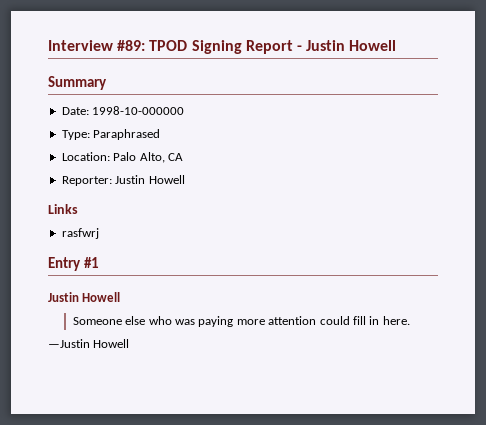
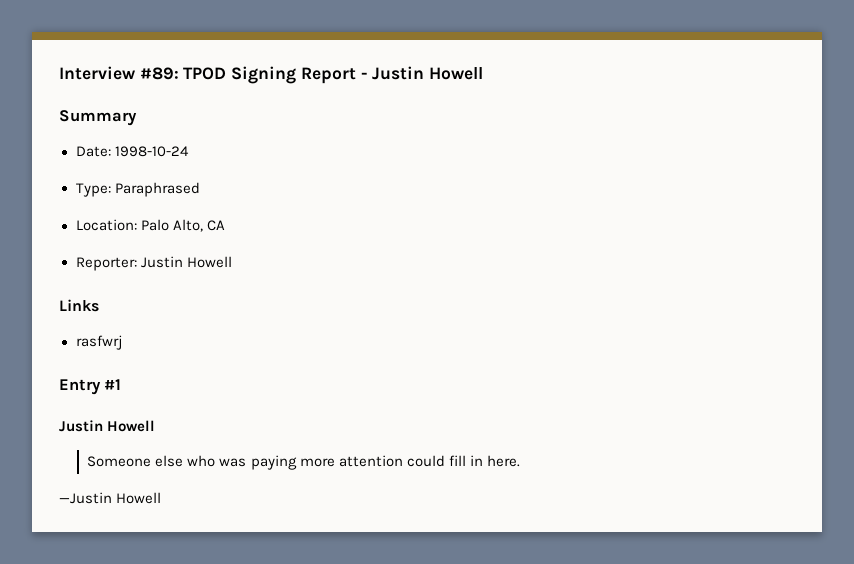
[92,106,185,115] 1998-10-000000 -> [114,146,189,157] 1998-10-24

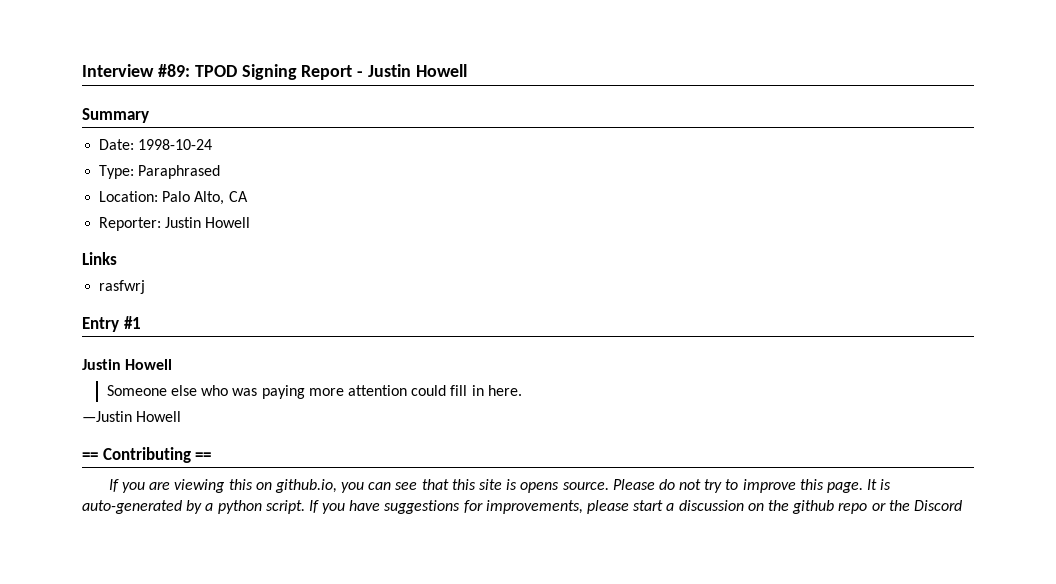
(162, 498) none -> [82,447,212,463] [108,479,892,493] [82,500,962,514] // == Contributing == // If you are viewing this on github.io, you can see that this site is opens source. Please do not try to improve this page. It is auto-generated by a python script. If you have suggestions for improvements, please start a discussion on the github repo or the Discord

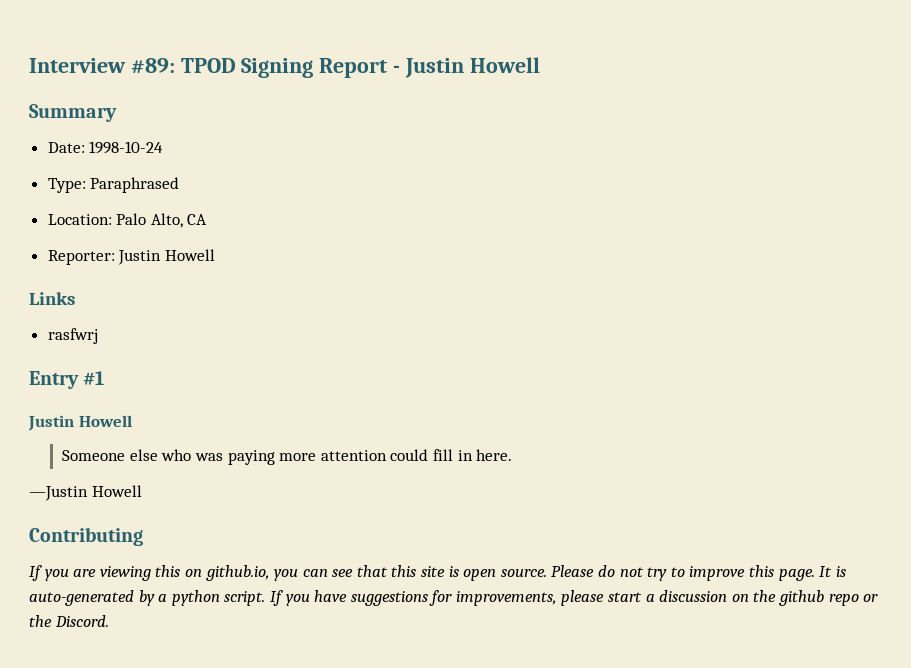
[82,452,98,460] == -> (142, 491) none
[195,452,212,460] == -> (143, 536) none
[520,482,560,493] opens -> [463,569,497,581] open
[913,500,962,511] Discord -> [54,615,109,627] Discord.

